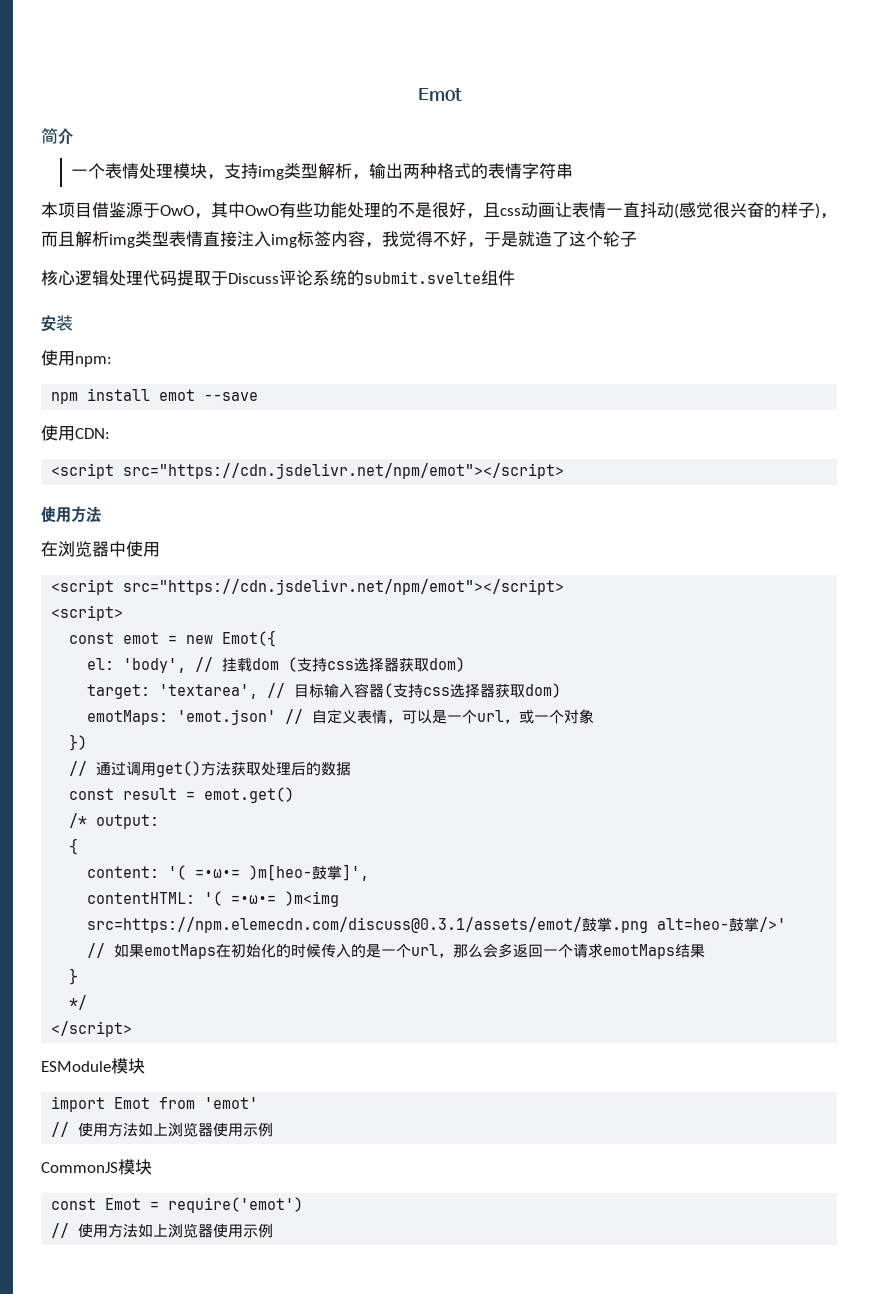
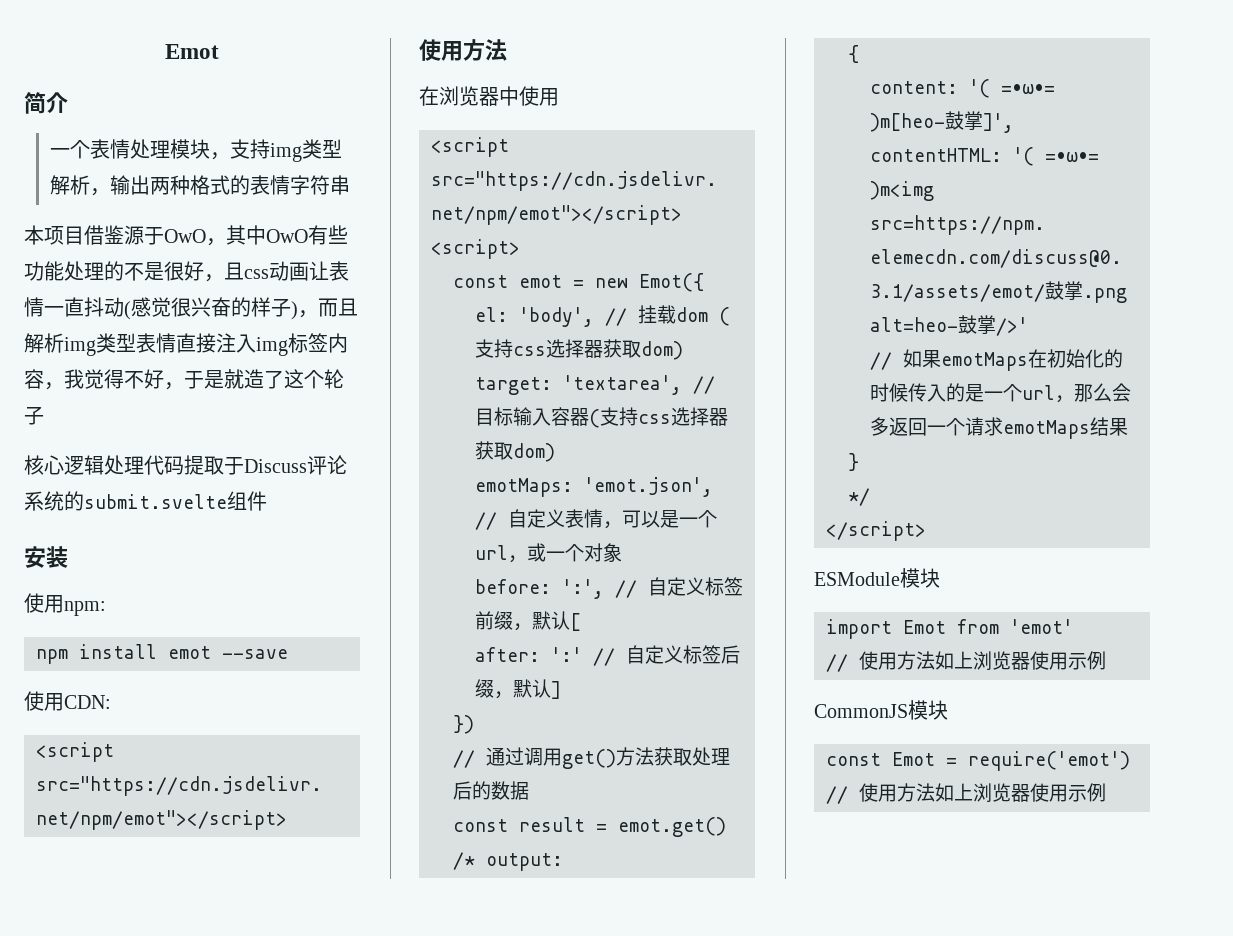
[177,709,277,725] 'emot.json' -> [584,477,713,497] 'emot.json',
(595, 716) none -> [475,577,743,599] [475,611,581,631] [475,645,740,666] [475,679,561,699] // before: ':', // 自定义标签前缀，默认[ // after: ':' // 自定义标签后缀，默认]

